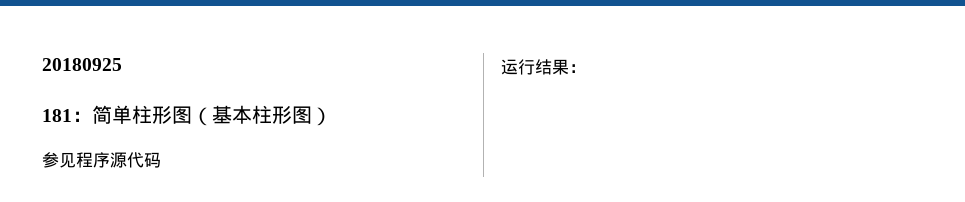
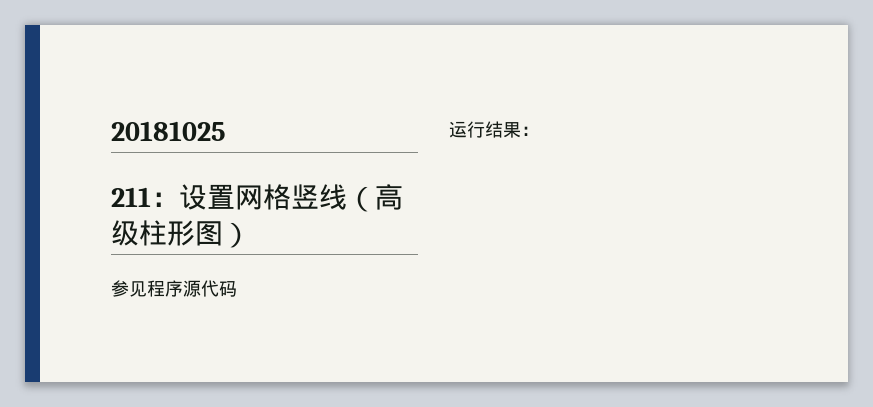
[42,58,122,71] [42,105,252,126] 20180925 // 181：简单柱形图（基本 -> [111,121,226,141] [111,184,403,212] [111,220,139,246] 20181025 // 211：设置网格竖线（高级

